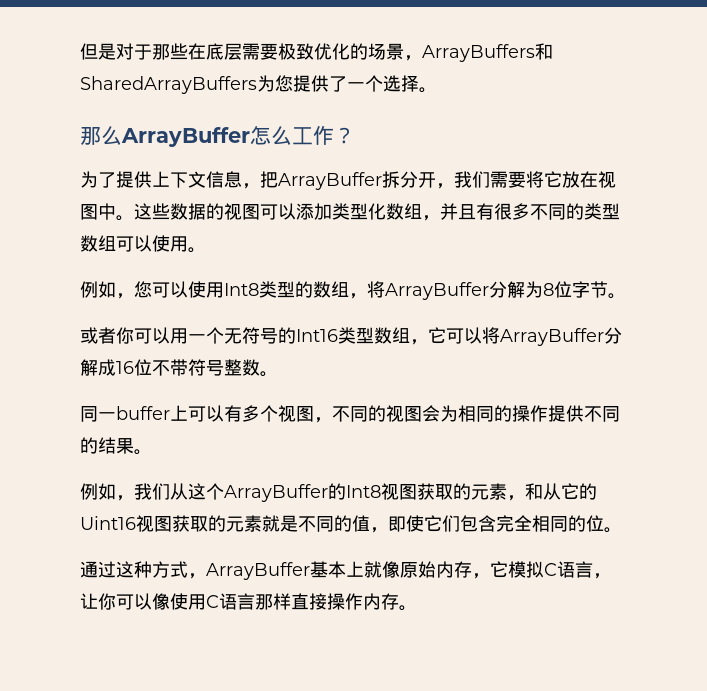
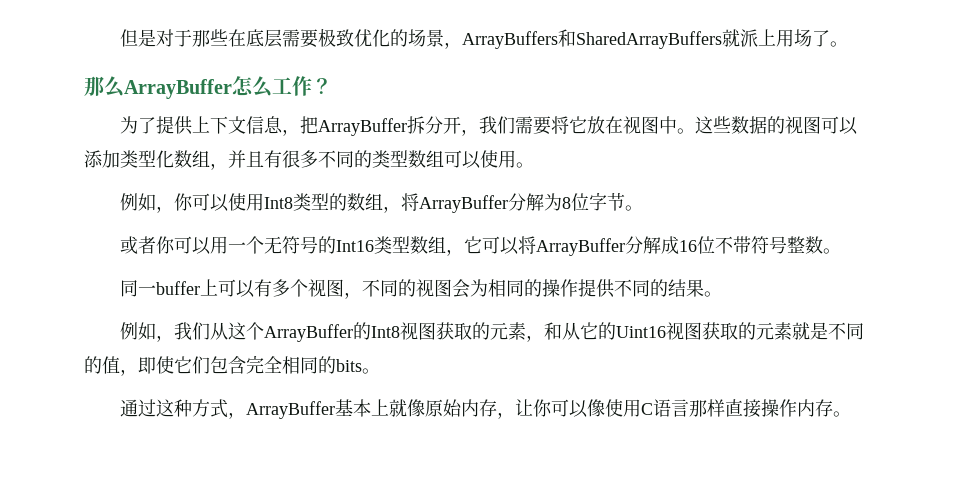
[257,75,419,92] 为您提供了一个选择 -> [722,29,831,47] 就派上用场了
[134,281,152,298] 您 -> [174,193,194,211] 你
[586,515,604,532] 位 -> [336,359,362,372] bits
[490,561,611,579] 它模拟C语言， -> (516, 415) none

